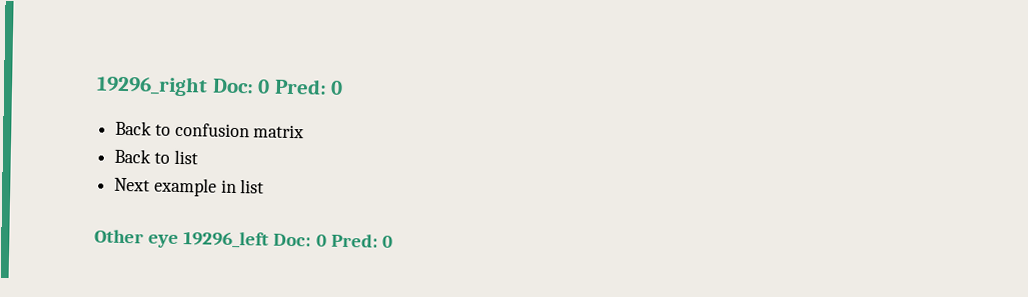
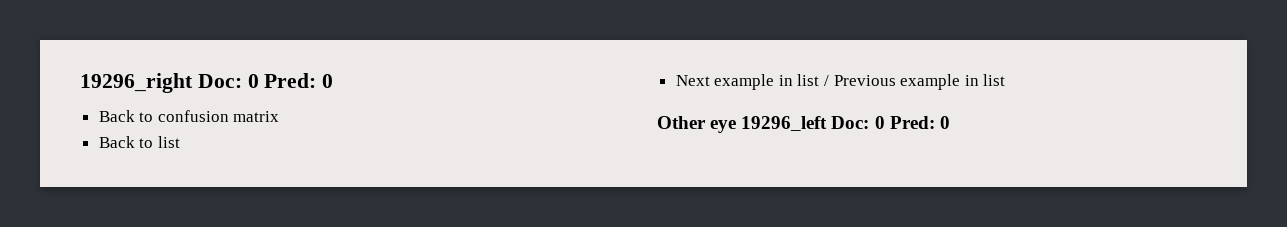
(265, 186) none -> [824,74,1006,90] / Previous example in list

